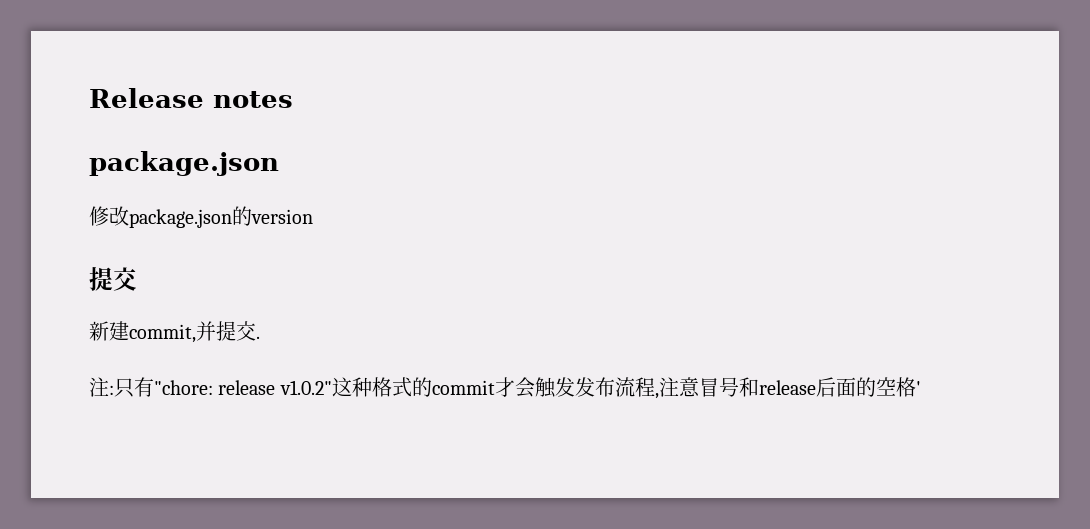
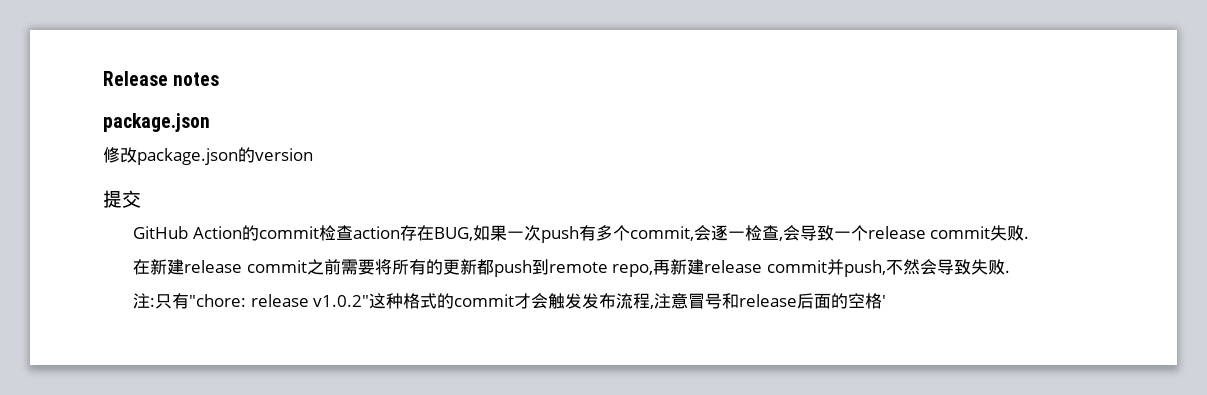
[89,321,256,343] 新建commit,并提交 -> [132,225,1030,243] [132,259,1005,277] GitHub Action的commit检查action存在BUG,如果一次push有多个commit,会逐一检查,会导致一个release commit失败. // 在新建release commit之前需要将所有的更新都push到remote repo,再新建release commit并push,不然会导致失败

